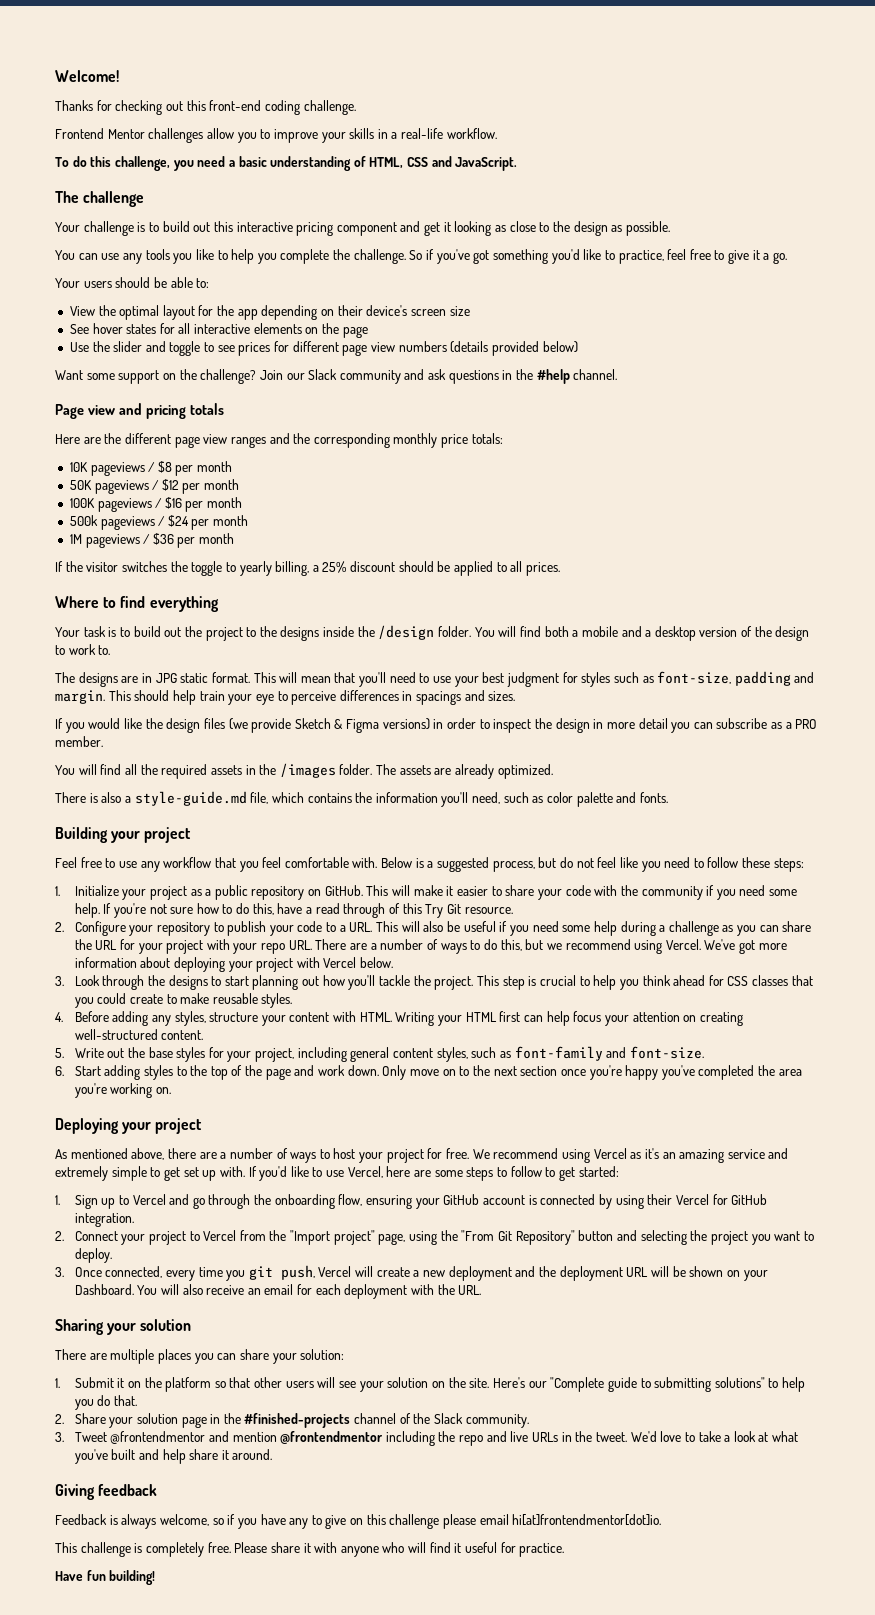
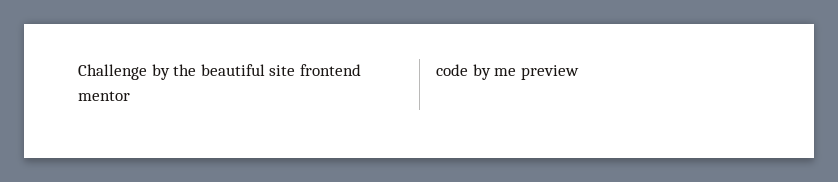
[55,70,119,82] [55,100,356,115] [55,128,497,143] [55,156,518,171] [55,191,145,207] [55,221,670,236] [55,249,788,264] [55,277,210,288] [69,305,470,320] [69,323,368,338] [69,341,578,356] [55,369,618,384] [55,403,224,419] [55,433,503,448] [69,461,233,476] [69,479,240,494] [69,497,243,512] [69,515,249,530] [69,533,235,548] [55,561,560,576] [55,596,219,612] [55,625,810,641] [55,644,111,655] [55,671,815,687] [55,690,516,705] [55,718,818,733] [55,736,103,747] [55,763,553,779] [55,791,668,807] [55,827,192,843] [55,857,804,872] [55,885,798,900] [74,903,513,918] [55,921,812,936] [74,939,787,954] [74,957,394,972] [55,975,813,990] [74,993,293,1008] [55,1011,743,1026] [74,1029,204,1040] [55,1046,704,1062] [55,1065,802,1080] [74,1083,171,1098] [55,1118,203,1134] [55,1148,789,1163] [55,1166,619,1181] [55,1194,768,1209] [74,1213,134,1227] [55,1230,814,1245] [74,1248,112,1263] [55,1265,768,1281] [74,1284,482,1299] [55,1319,192,1335] [55,1349,345,1364] [55,1377,806,1392] [74,1395,137,1410] [55,1413,529,1428] [55,1431,799,1446] [74,1449,273,1464] [55,1484,158,1500] [55,1514,662,1529] [55,1542,565,1557] [55,1570,156,1585] Welcome! // Thanks for checking out this front-end coding challenge. // Frontend Mentor challenges allow you to improve your skills in a real-life workflow. // To do this challenge, you need a basic understanding of HTML, CSS and JavaScript. // The challenge // Your challenge is to build out this interactive pricing component and get it looking as close to the design as possible. // You can use any tools you like to help you complete the challenge. So if you've got something you'd like to practice, feel free to give it a go. // Your users should be able to: // View the optimal layout for the app depending on their device's screen size // See hover states for all interactive elements on the page // Use the slider and toggle to see prices for different page view numbers (details provided below) // Want some support on the challenge? Join our Slack community and ask questions in the #help channel. // Page view and pricing totals // Here are the different page view ranges and the corresponding monthly price totals: // 10K pageviews / $8 per month // 50K pageviews / $12 per month // 100K pageviews / $16 per month // 500k pageviews / $24 per month // 1M pageviews / $36 per month // If the visitor switches the toggle to yearly billing, a 25% discount should be applied to all prices. // Where to find everything // Your task is to build out the project to the designs inside the /design folder. You will find both a mobile and a desktop version of the design to work to. // The designs are in JPG static format. This will mean that you'll need to use your best judgment for styles such as font-size, padding and margin. This should help train your eye to perceive differences in spacings and sizes. // If you would like the design files (we provide Sketch & Figma versions) in order to inspect the design in more detail you can subscribe as a PRO member. // You will find all the required assets in the /images folder. The assets are already optimized. // There is also a style-guide.md file, which contains the information you'll need, such as color palette and fonts. // Building your project // Feel free to use any workflow that you feel comfortable with. Below is a suggested process, but do not feel like you need to follow these steps: // 1. Initialize your project as a public repository on GitHub. This will make it easier to share your code with the community if you need some help. If you're not sure how to do this, have a read through of this Try Git resource. // 2. Configure your repository to publish your code to a URL. This will also be useful if you need some help during a challenge as you can share the URL for your project with your repo URL. There are a number of ways to do this, but we recommend using Vercel. We've got more information about deploying your project with Vercel below. // 3. Look through the designs to start planning out how you'll tackle the project. This step is crucial to help you think ahead for CSS classes that you could create to make reusable styles. // 4. Before adding any styles, structure your content with HTML. Writing your HTML first can help focus your attention on creating well-structured content. // 5. Write out the base styles for your project, including general content styles, such as font-family and font-size. // 6. Start adding styles to the top of the page and work down. Only move on to the next section once you're happy you've completed the area you're working on. // Deploying your project // As mentioned above, there are a number of ways to host your project for free. We recommend using Vercel as it's an amazing service and extremely simple to get set up with. If you'd like to use Vercel, here are some steps to follow to get started: // 1. Sign up to Vercel and go through the onboarding flow, ensuring your GitHub account is connected by using their Vercel for GitHub integration. // 2. Connect your project to Vercel from the "Import project" page, using the "From Git Repository" button and selecting the project you want to deploy. // 3. Once connected, every time you git push, Vercel will create a new deployment and the deployment URL will be shown on your Dashboard. You will also receive an email for each deployment with the URL. // Sharing your solution // There are multiple places you can share your solution: // 1. Submit it on the platform so that other users will see your solution on the site. Here's our "Complete guide to submitting solutions" to help you do that. // 2. Share your solution page in the #finished-projects channel of the Slack community. // 3. Tweet @frontendmentor and mention @frontendmentor including the repo and live URLs in the tweet. We'd love to take a look at what you've built and help share it around. // Giving feedback // Feedback is always welcome, so if you have any to give on this challenge please email hi[at]frontendmentor[dot]io. // This challenge is completely free. Please share it with anyone who will find it useful for practice. // Have fun building! -> [78,64,361,80] [78,91,130,101] [436,64,579,80] Challenge by the beautiful site frontend mentor // code by me preview

